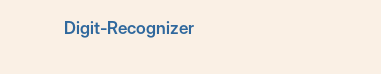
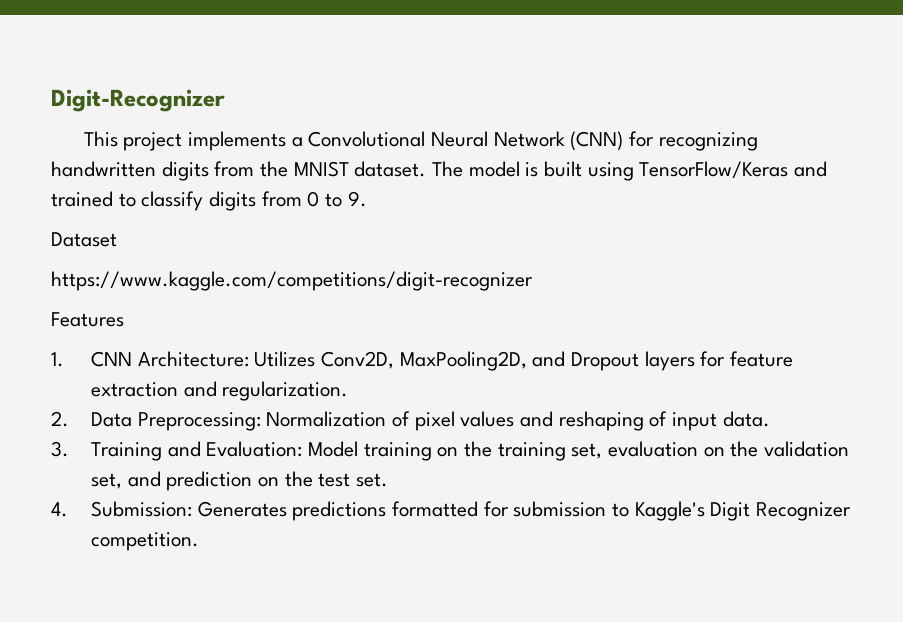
(194, 29) none -> [83,131,758,151] [51,161,828,181] [51,191,367,211] [51,232,117,247] [51,271,533,291] [51,312,124,327] [51,351,794,371] [91,381,349,401] [51,411,770,431] [51,441,850,461] [91,471,389,491] [51,501,852,521] [91,532,200,551] // This project implements a Convolutional Neural Network (CNN) for recognizing handwritten digits from the MNIST dataset. The model is built using TensorFlow/Keras and trained to classify digits from 0 to 9. // Dataset // https://www.kaggle.com/competitions/digit-recognizer // Features // 1. CNN Architecture: Utilizes Conv2D, MaxPooling2D, and Dropout layers for feature extraction and regularization. // 2. Data Preprocessing: Normalization of pixel values and reshaping of input data. // 3. Training and Evaluation: Model training on the training set, evaluation on the validation set, and prediction on the test set. // 4. Submission: Generates predictions formatted for submission to Kaggle's Digit Recognizer competition.

